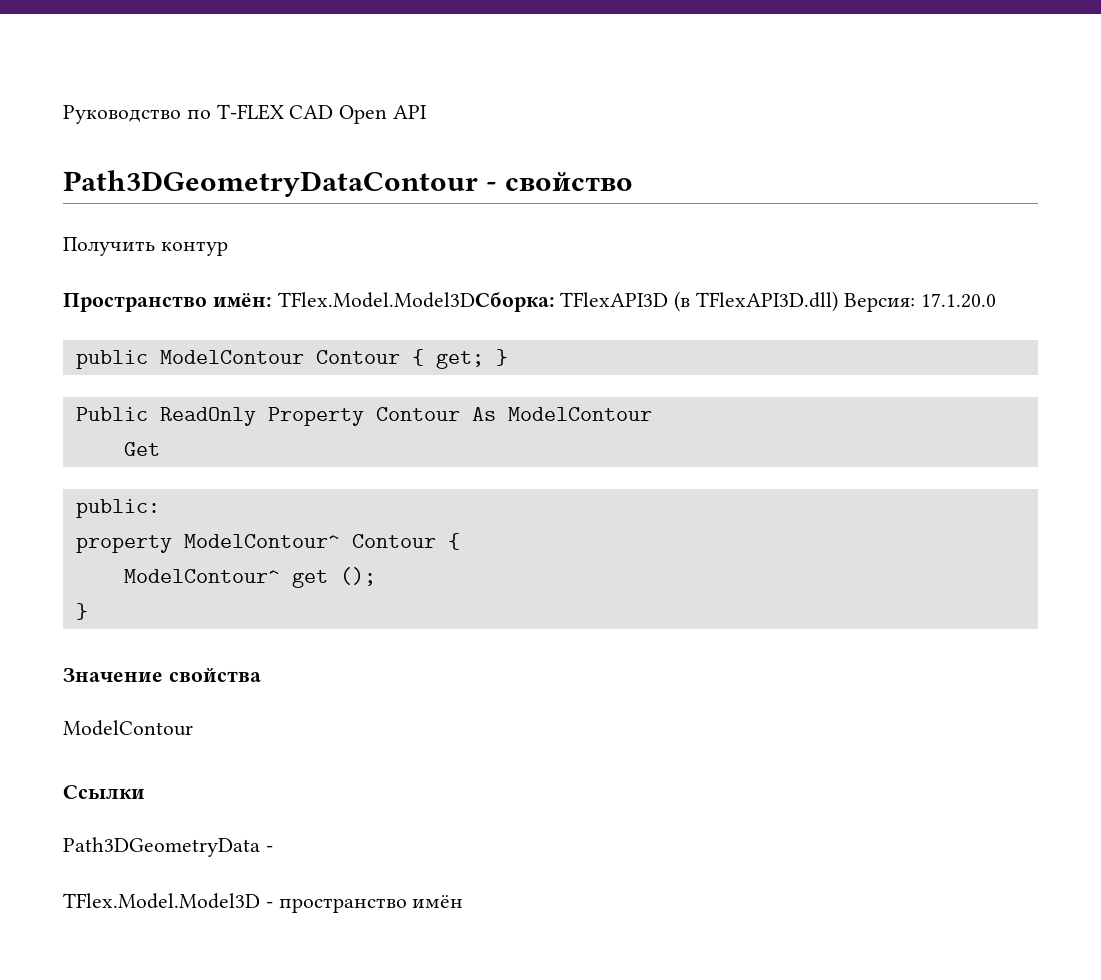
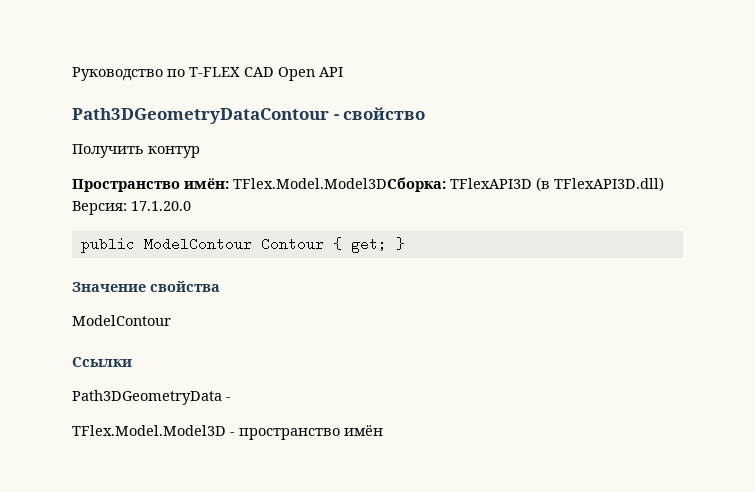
[75,407,652,426] [123,442,160,456] [75,499,160,518] [75,533,460,553] [123,567,376,588] [75,603,88,620] // Public ReadOnly Property Contour As ModelContour // Get // public: // property ModelContour^ Contour { // ModelContour^ get (); // } -> (405, 243) none

